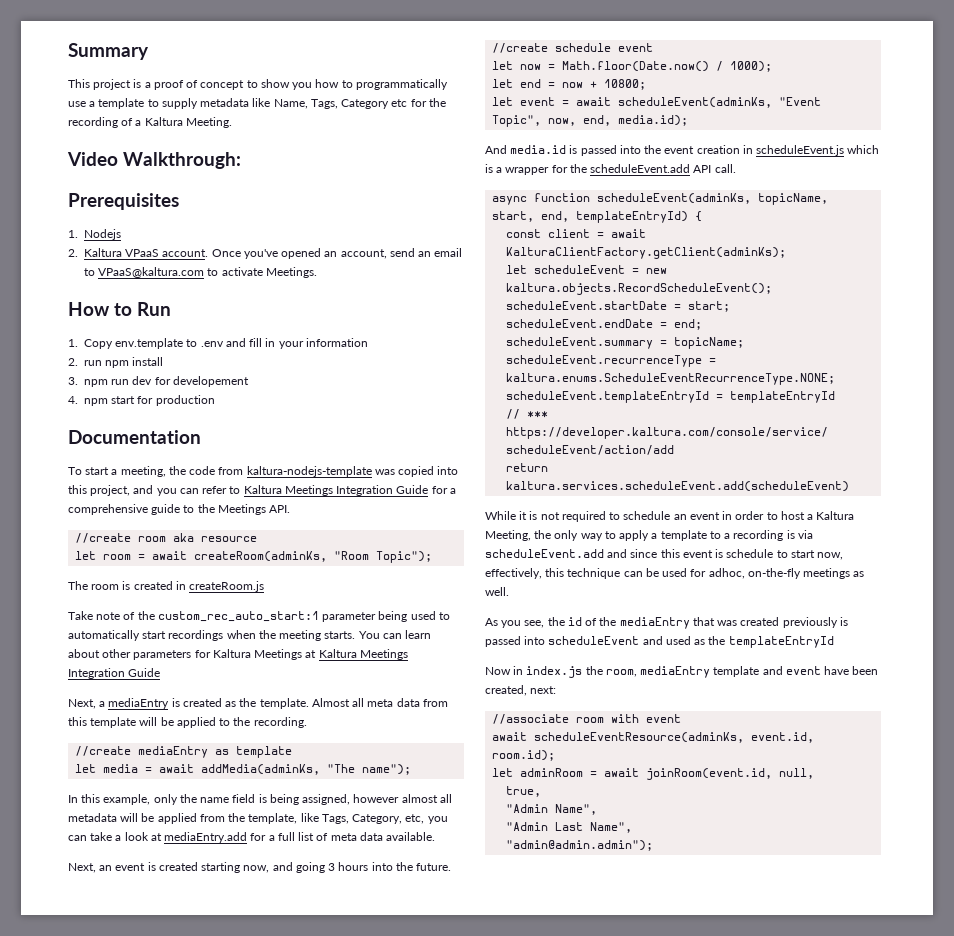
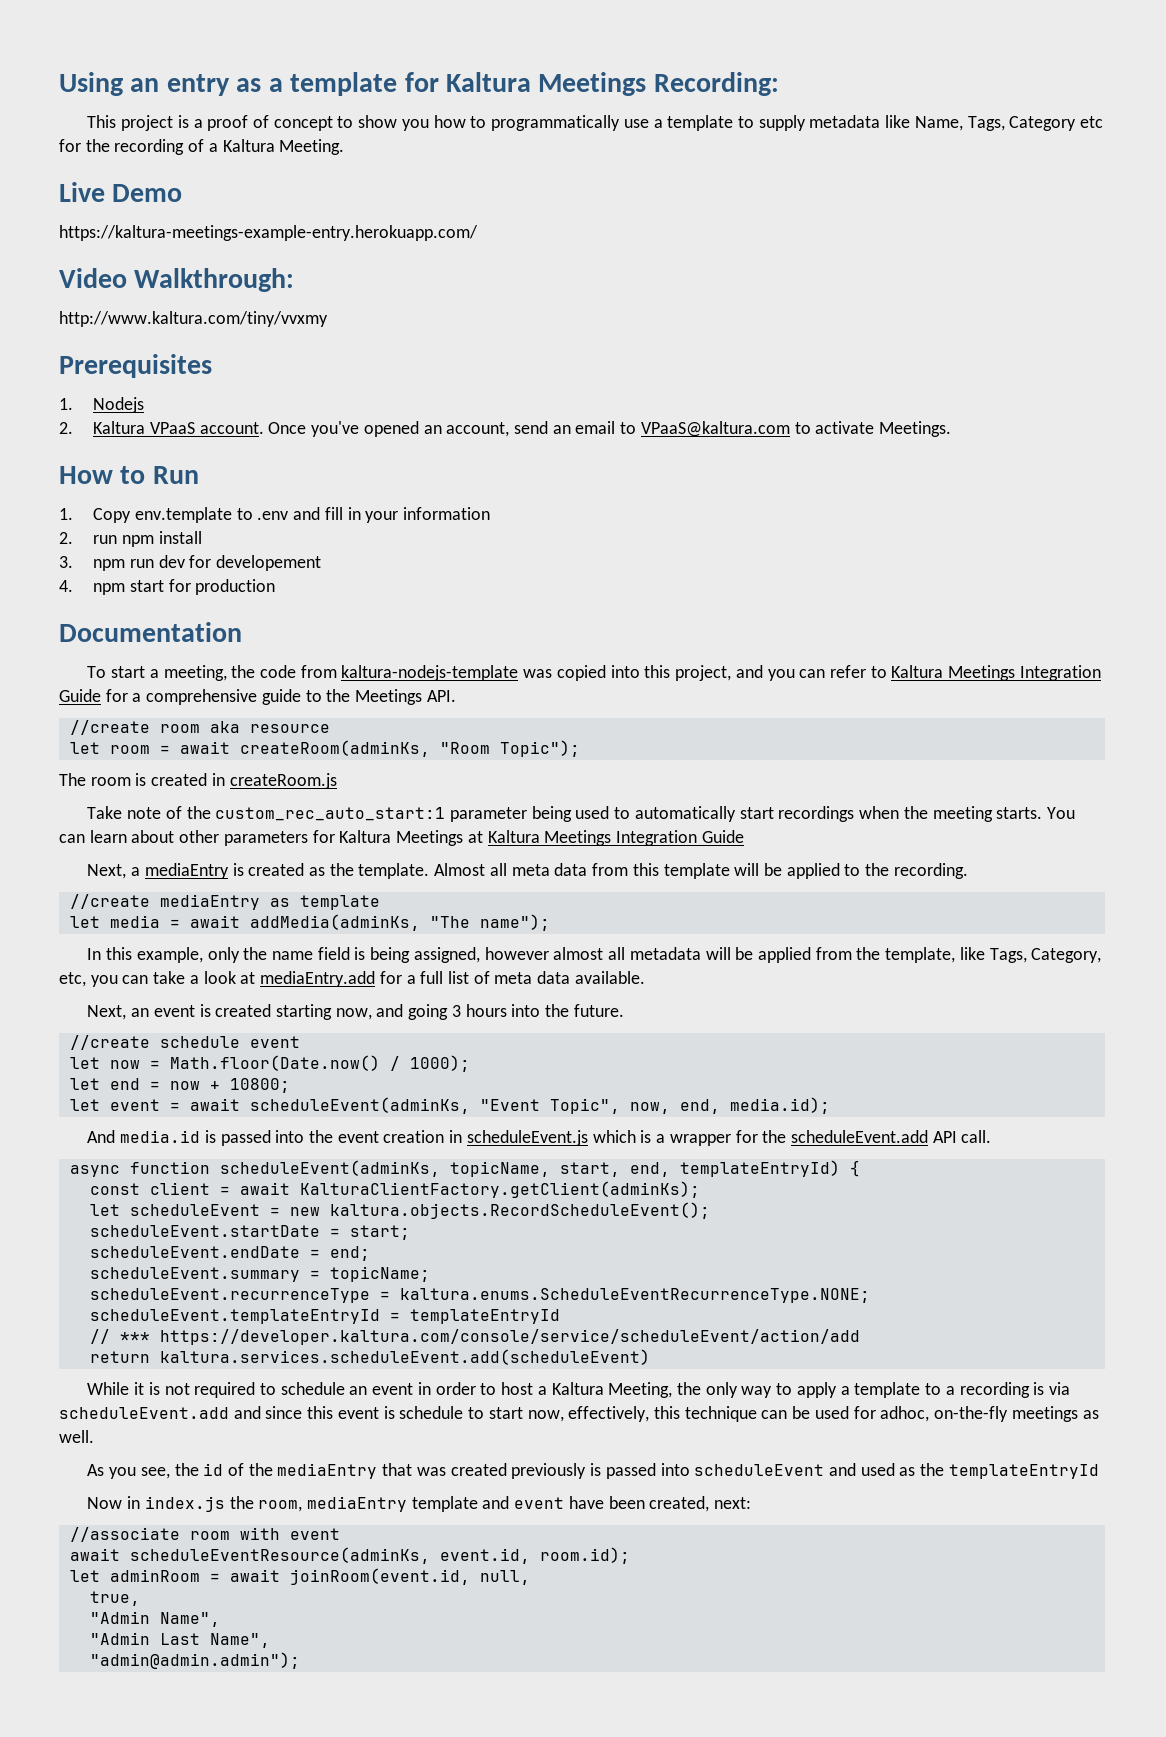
[68,43,149,60] Summary -> [59,72,779,96] Using an entry as a template for Kaltura Meetings Recording:
(232, 122) none -> [59,182,183,202] [59,225,478,241] // Live Demo // https://kaltura-meetings-example-entry.herokuapp.com/
(241, 160) none -> [59,311,328,327] // http://www.kaltura.com/tiny/vvxmy

